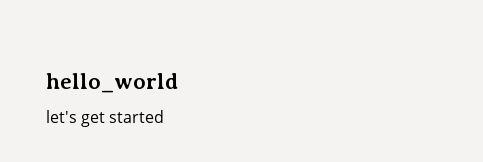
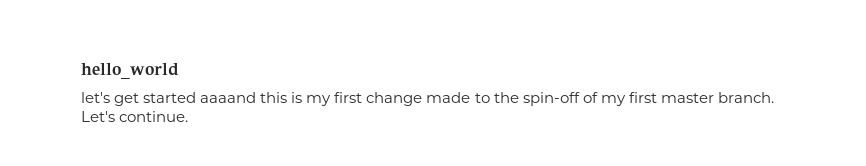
(165, 116) none -> [200,92,774,106] [81,111,189,122] aaaand this is my first change made to the spin-off of my first master branch. Let's continue.

